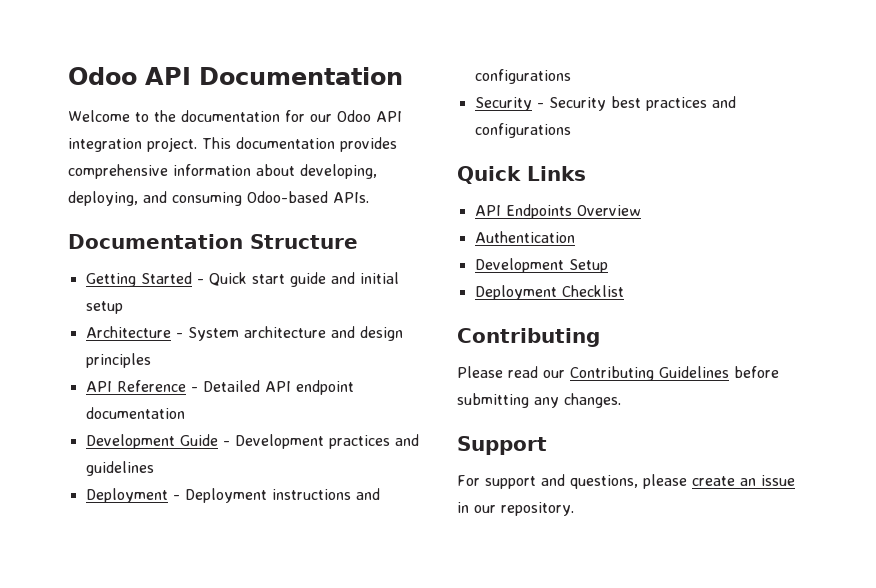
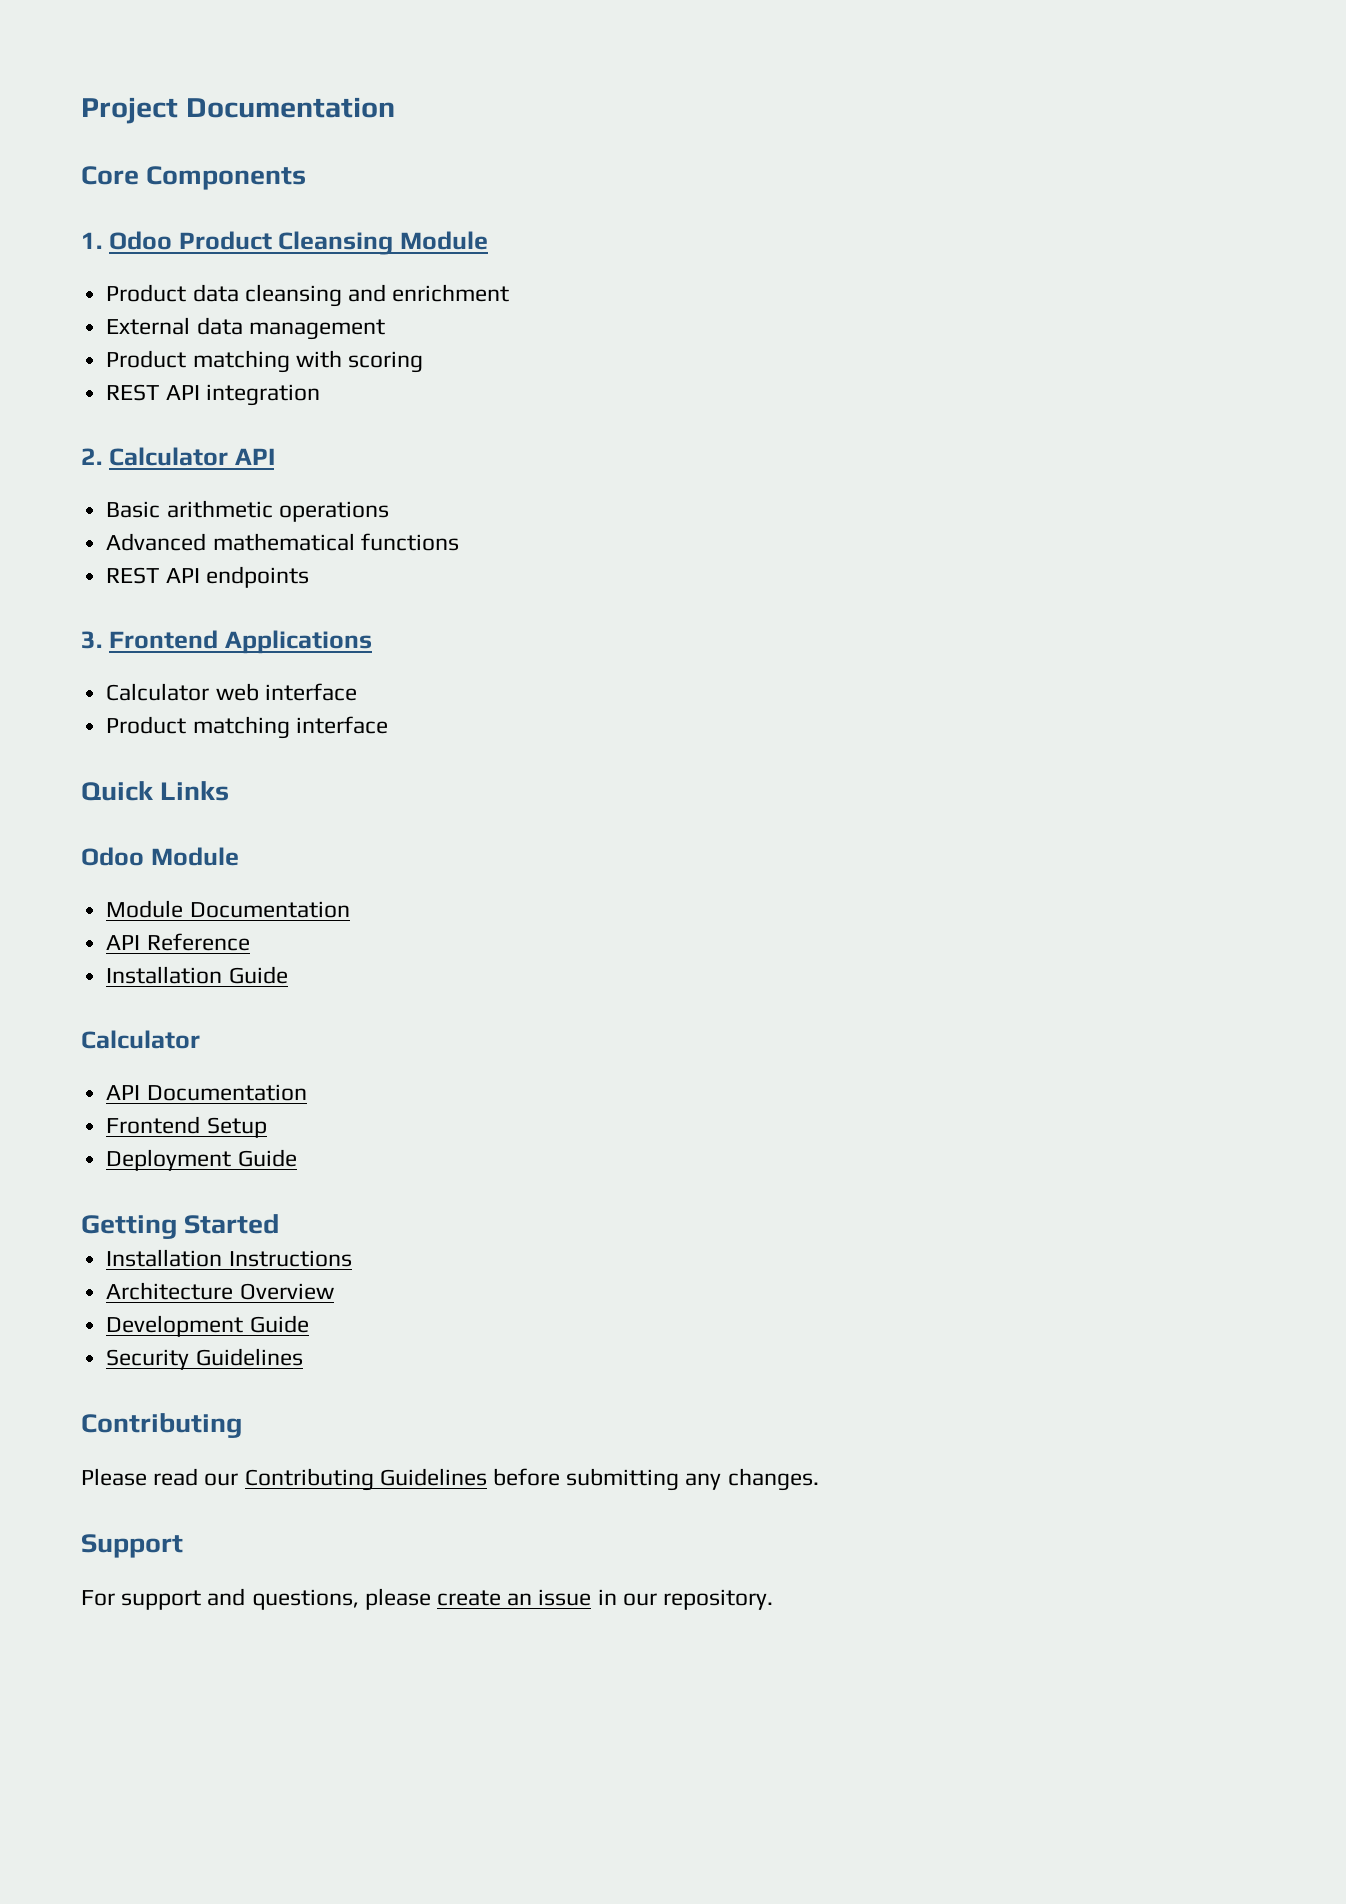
[68,67,403,85] [68,110,402,122] [68,137,397,152] [68,164,377,179] [68,191,369,206] [68,234,358,249] [85,272,399,287] [85,301,123,314] [85,326,403,341] [85,353,151,368] [85,380,354,395] [85,407,185,419] [85,434,419,449] [85,461,154,476] [85,488,380,503] [474,69,571,84] [474,96,736,111] [474,123,571,138] [457,166,586,184] [474,204,641,219] [474,231,575,243] [474,258,608,273] [474,285,624,300] Odoo API Documentation // Welcome to the documentation for our Odoo API integration project. This documentation provides comprehensive information about developing, deploying, and consuming Odoo-based APIs. // Documentation Structure // Getting Started - Quick start guide and initial setup // Architecture - System architecture and design principles // API Reference - Detailed API endpoint documentation // Development Guide - Development practices and guidelines // Deployment - Deployment instructions and configurations // Security - Security best practices and configurations // Quick Links // API Endpoints Overview // Authentication // Development Setup // Deployment Checklist -> [81,97,395,124] [81,166,307,190] [81,231,488,255] [106,284,510,307] [106,317,385,340] [106,350,423,373] [106,384,320,406] [81,447,275,466] [106,500,389,522] [106,533,459,551] [106,566,309,588] [81,630,372,654] [106,683,357,701] [106,716,388,739] [81,781,230,801] [81,847,239,866] [106,900,350,918] [106,933,250,951] [106,966,288,984] [81,1030,200,1049] [106,1084,307,1101] [106,1116,267,1138] [106,1149,297,1171] [81,1214,280,1239] [106,1249,352,1267] [106,1282,334,1300] [106,1315,309,1337] [106,1348,303,1370] Project Documentation // Core Components // 1. Odoo Product Cleansing Module // Product data cleansing and enrichment // External data management // Product matching with scoring // REST API integration // 2. Calculator API // Basic arithmetic operations // Advanced mathematical functions // REST API endpoints // 3. Frontend Applications // Calculator web interface // Product matching interface // Quick Links // Odoo Module // Module Documentation // API Reference // Installation Guide // Calculator // API Documentation // Frontend Setup // Deployment Guide // Getting Started // Installation Instructions // Architecture Overview // Development Guide // Security Guidelines

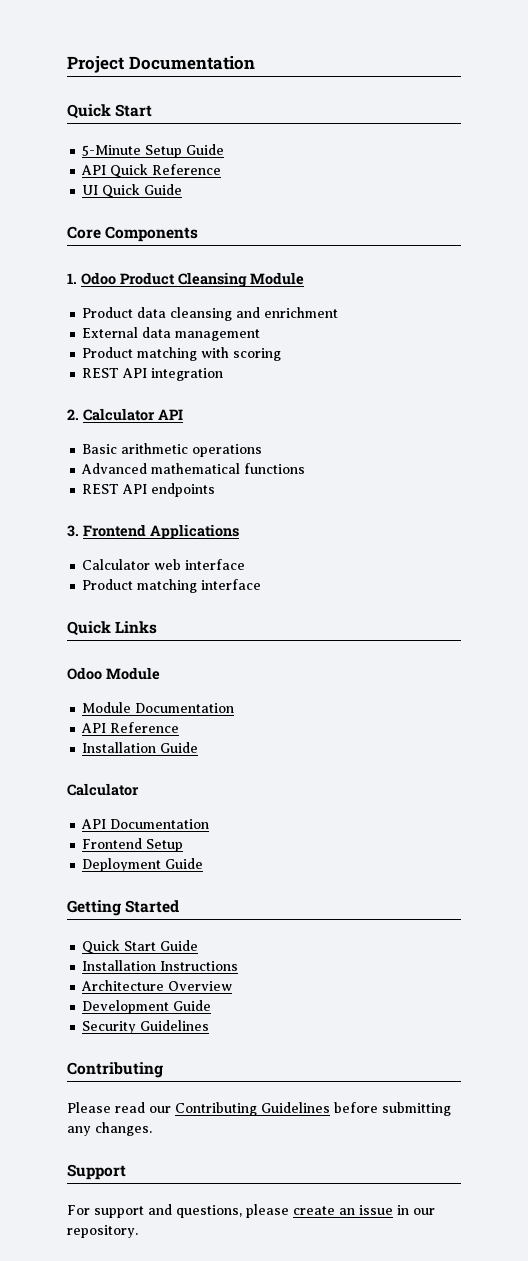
(395, 107) none -> [67,104,153,119] [82,144,225,158] [81,164,222,178] [82,184,183,198] // Quick Start // 5-Minute Setup Guide // API Quick Reference // UI Quick Guide
(280, 1224) none -> [82,940,199,954] // Quick Start Guide

